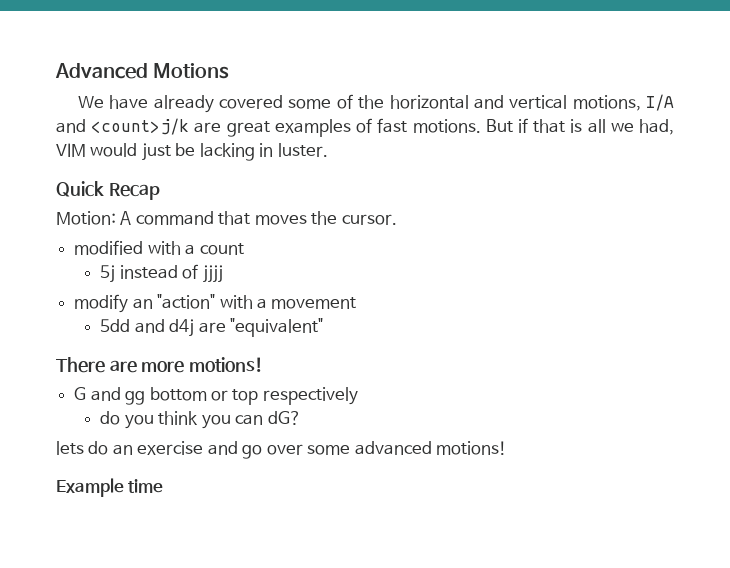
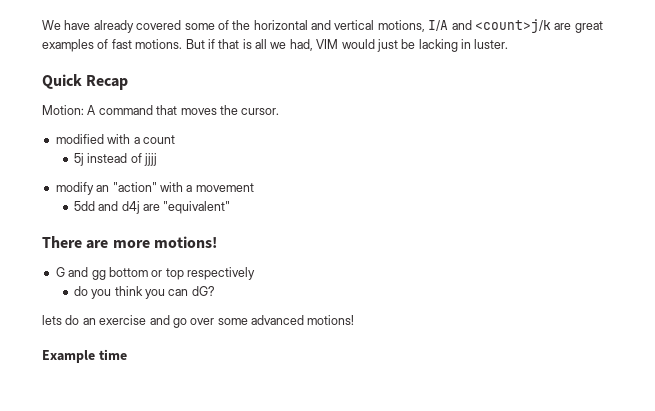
[55,63,230,79] Advanced Motions // -> (42, 25) none

